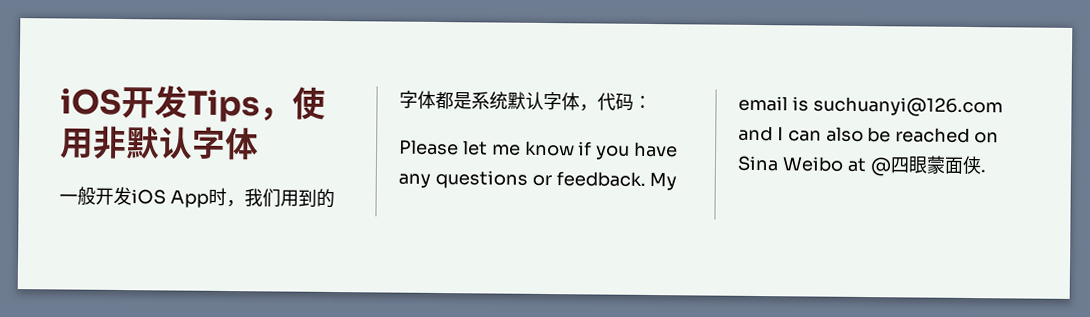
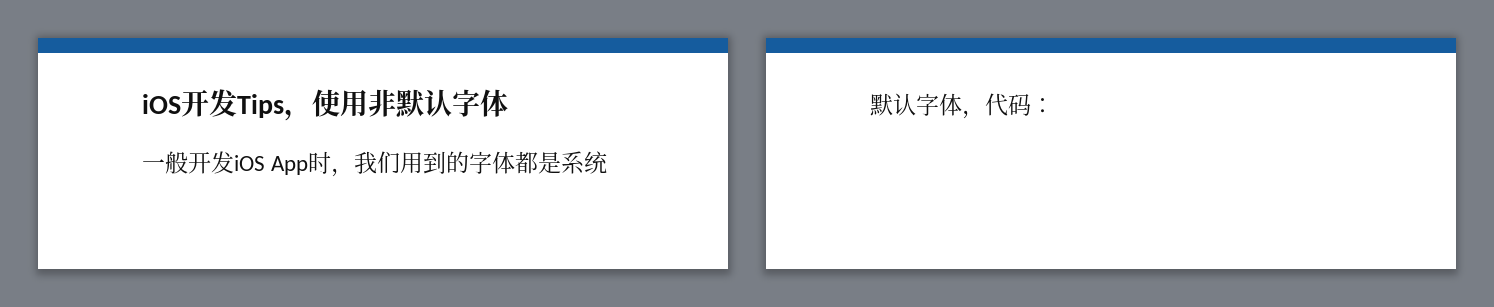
[399,139,679,160] [398,169,678,191] [738,95,1003,118] [738,125,1000,144] [737,155,986,177] // Please let me know if you have any questions or feedback. My email is suchuanyi@126.com and I can also be reached on Sina Weibo at @四眼蒙面侠. -> (1054, 105) none

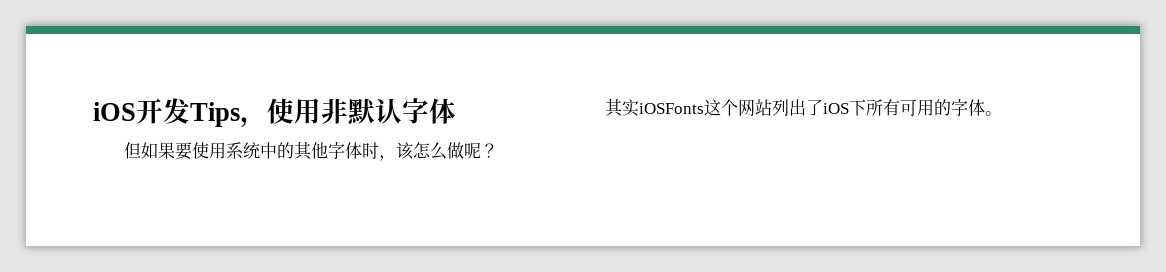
[142,151,608,177] [870,93,1054,119] 一般开发iOS App时，我们用到的字体都是系统默认字体，代码： -> [123,141,498,161] [605,98,1002,117] 但如果要使用系统中的其他字体时，该怎么做呢？ // 其实iOSFonts这个网站列出了iOS下所有可用的字体。

